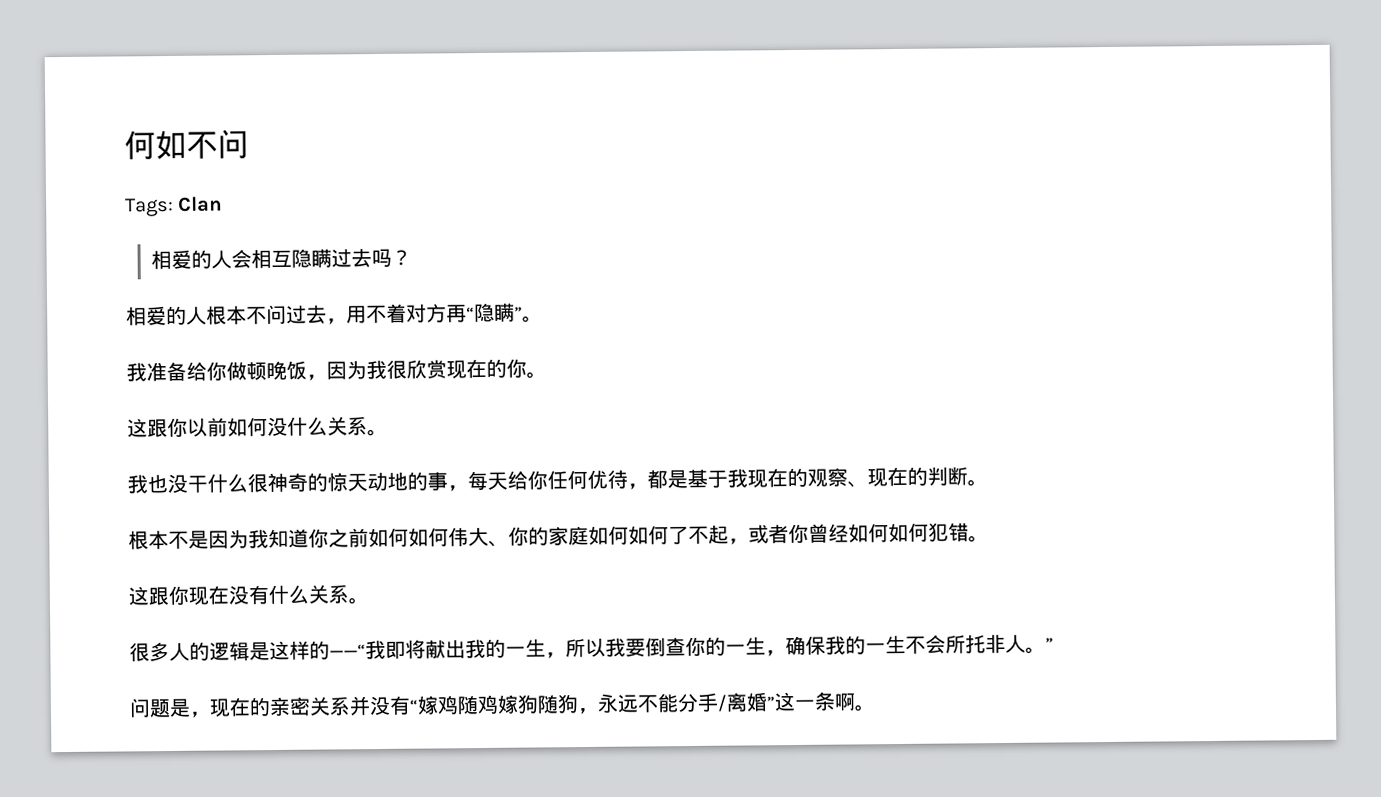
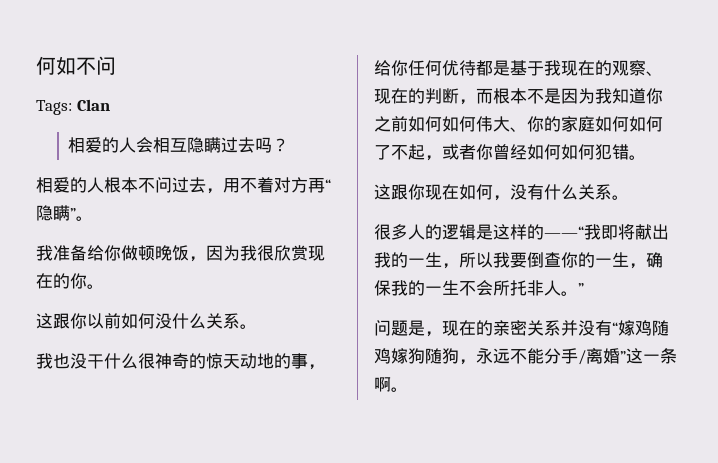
[467,470,508,491] 每天 -> (325, 367) none
[627,483,648,490] ， -> (476, 68) none
[967,479,988,487] 。 // -> [459,88,493,105] ，而
(229, 595) none -> [459,184,510,201] 如何，

